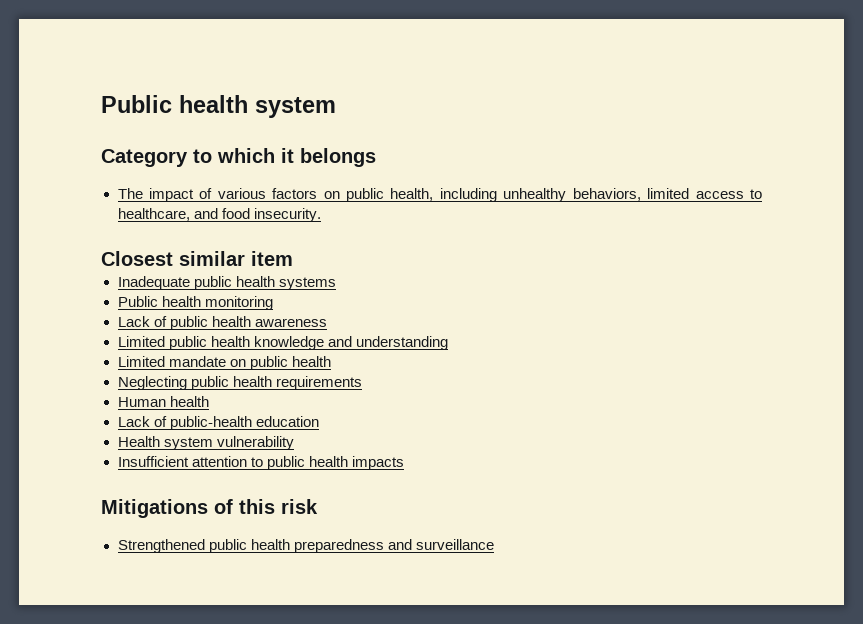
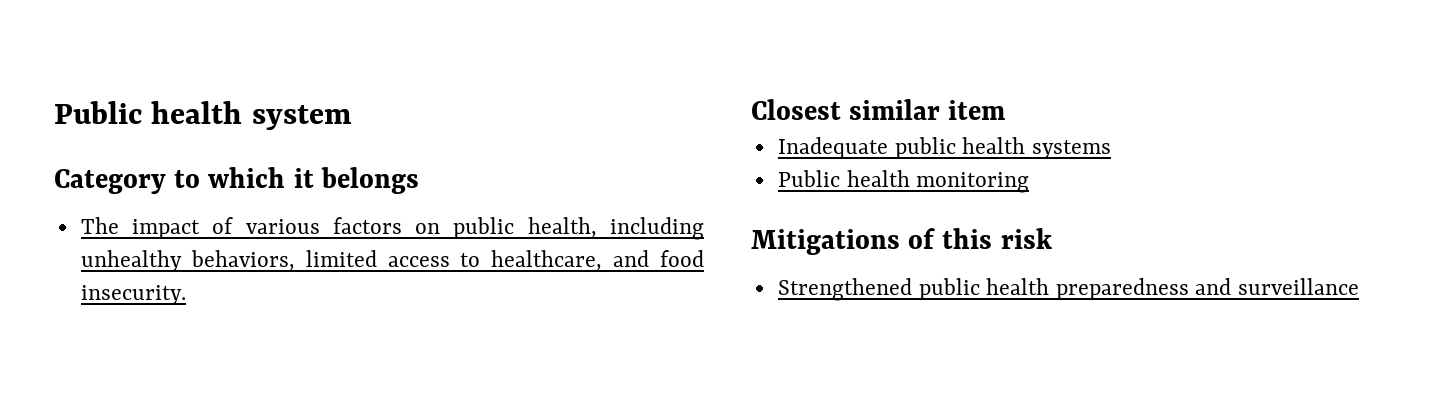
[117,316,327,330] [117,336,448,350] [117,356,331,370] [117,376,362,390] [117,396,209,407] [117,416,319,430] [117,436,294,450] [117,456,404,470] // Lack of public health awareness // Limited public health knowledge and understanding // Limited mandate on public health // Neglecting public health requirements // Human health // Lack of public-health education // Health system vulnerability // Insufficient attention to public health impacts -> (1030, 182) none

